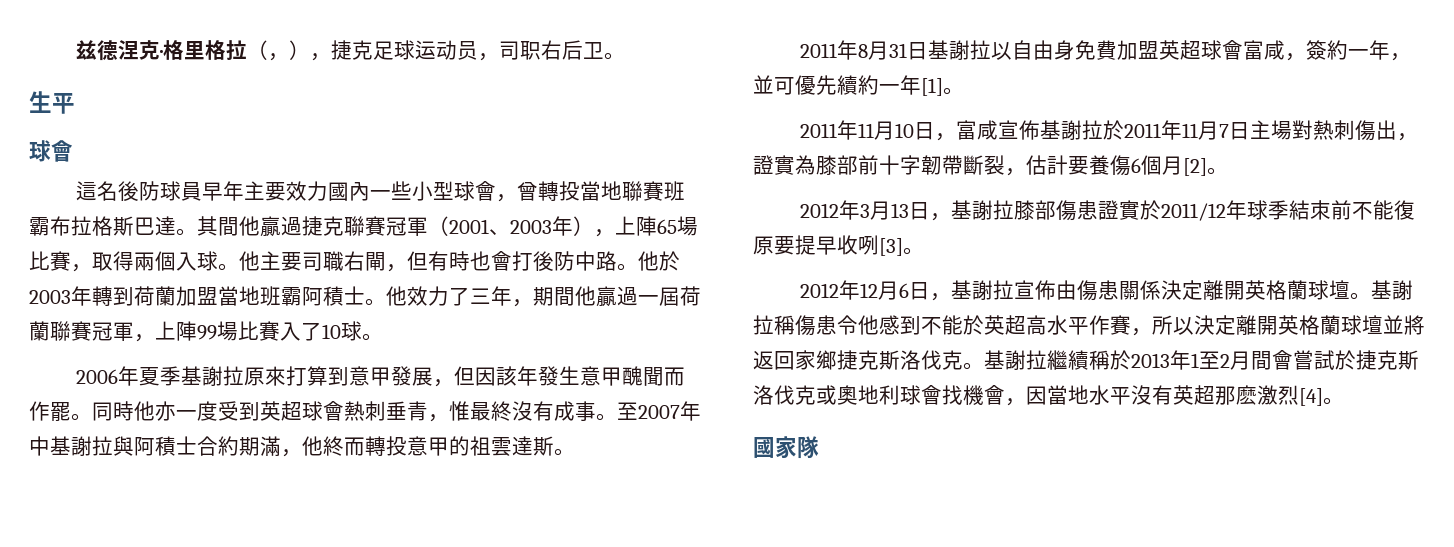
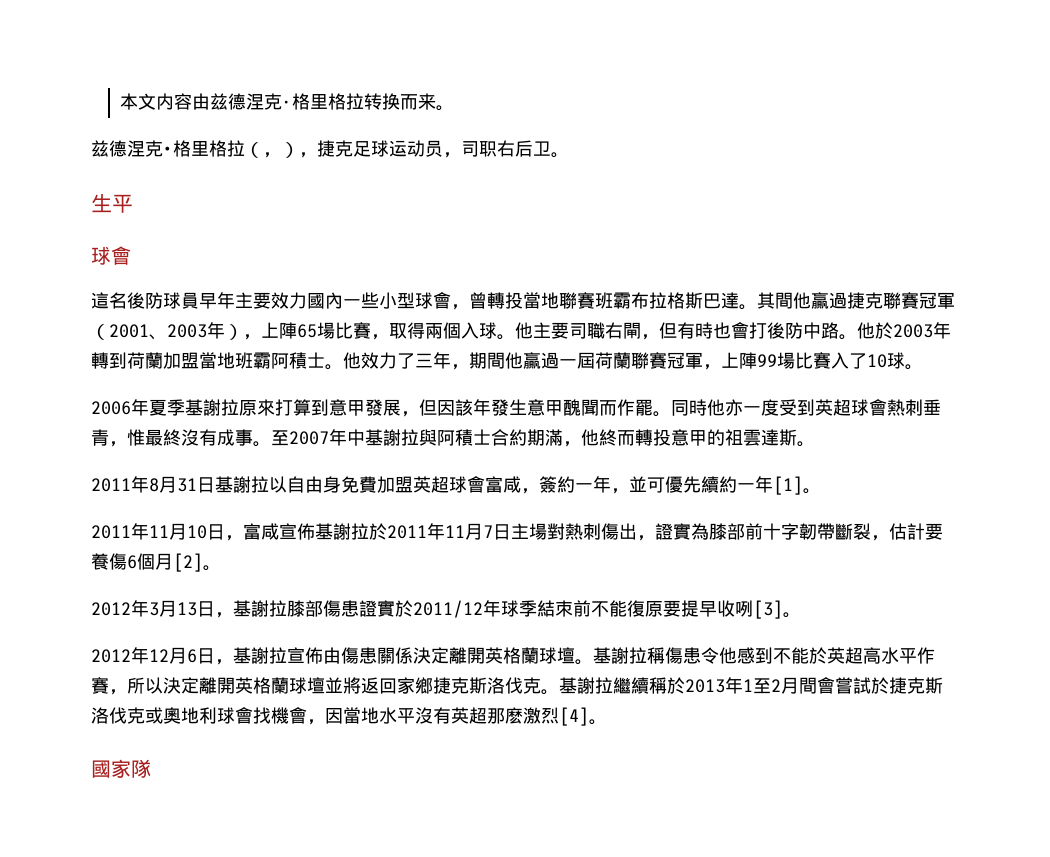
(76, 50) none -> [120,93,455,111] 本文内容由兹德涅克·格里格拉转换而来。 //

